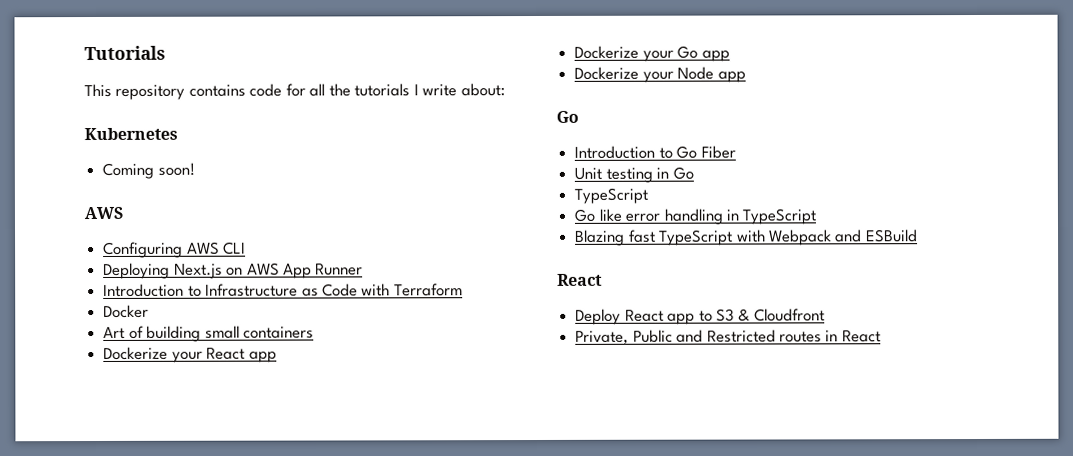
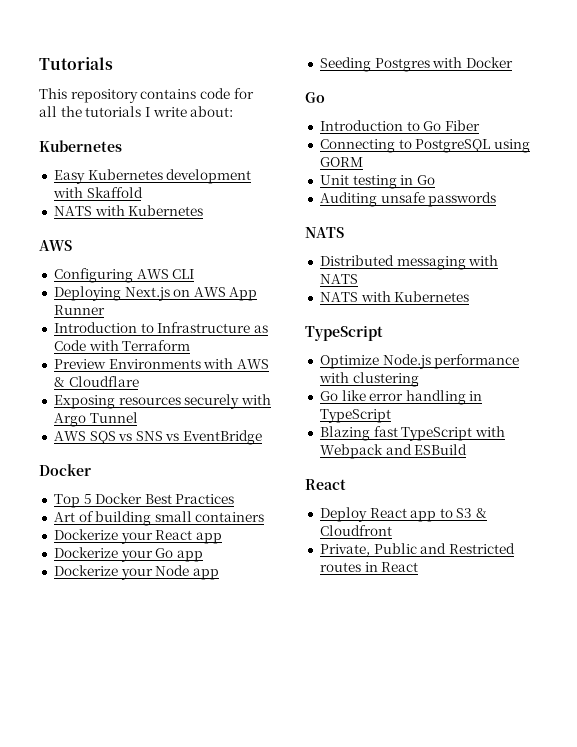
[102,162,195,179] Coming soon! -> [53,169,252,184] [52,187,143,198] [53,205,204,216] Easy Kubernetes development with Skaffold // NATS with Kubernetes
[103,304,150,318] Docker -> [53,358,269,369] [53,376,139,387] [53,394,271,409] [53,412,138,427] [53,430,263,445] [39,464,91,476] [53,493,235,508] Preview Environments with AWS & Cloudflare // Exposing resources securely with Argo Tunnel // AWS SQS vs SNS vs EventBridge // Docker // Top 5 Docker Best Practices
(746, 77) none -> [319,57,513,72] // Seeding Postgres with Docker
(736, 152) none -> [319,139,530,153] [319,157,363,167] // Connecting to PostgreSQL using GORM
[574,187,649,204] TypeScript -> [319,192,497,207] [305,227,344,238] [319,255,499,270] [319,274,358,284] [319,291,470,302] [305,325,383,341] [319,354,520,369] [318,372,419,387] Auditing unsafe passwords // NATS // Distributed messaging with NATS // NATS with Kubernetes // TypeScript // Optimize Node.js performance with clustering

